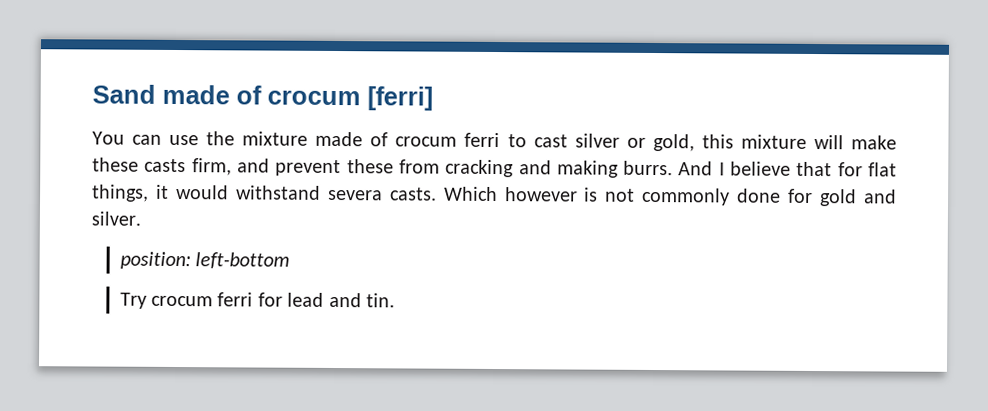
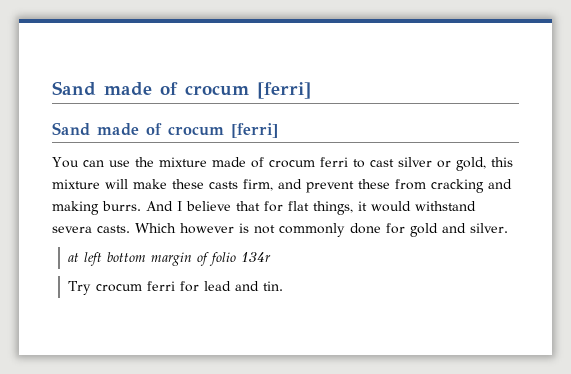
[92,84,433,111] Sand made of crocum [ferri] -> [52,81,311,99] [52,122,278,138] Sand made of crocum [ferri] // Sand made of crocum [ferri]
[119,251,290,270] position: left-bottom -> [67,252,271,266] at left bottom margin of folio 134r

